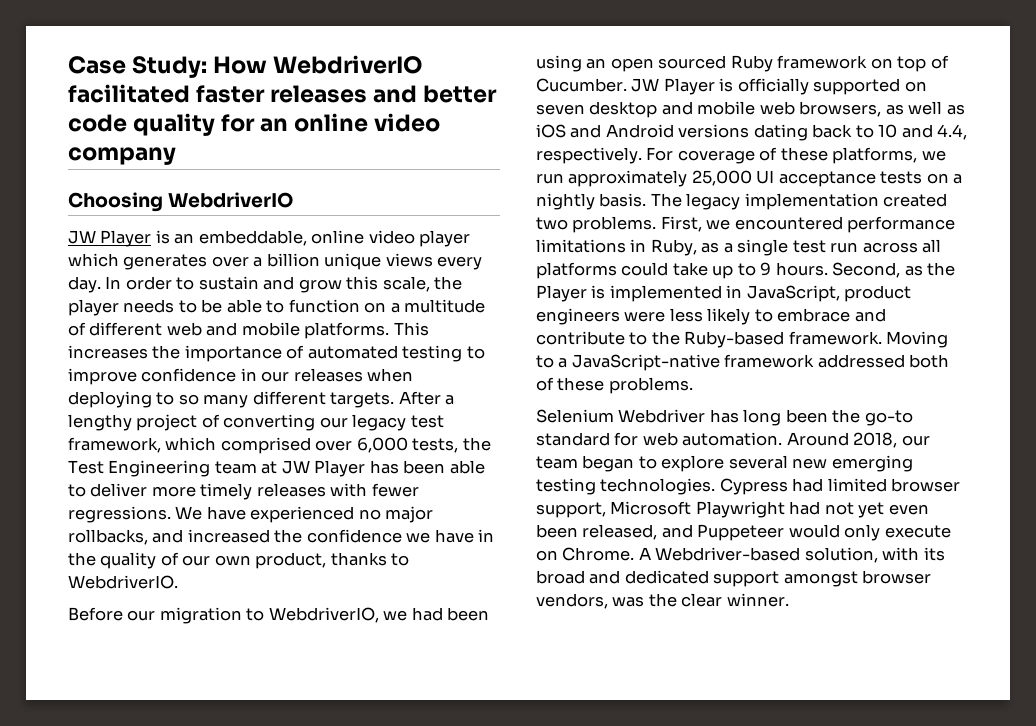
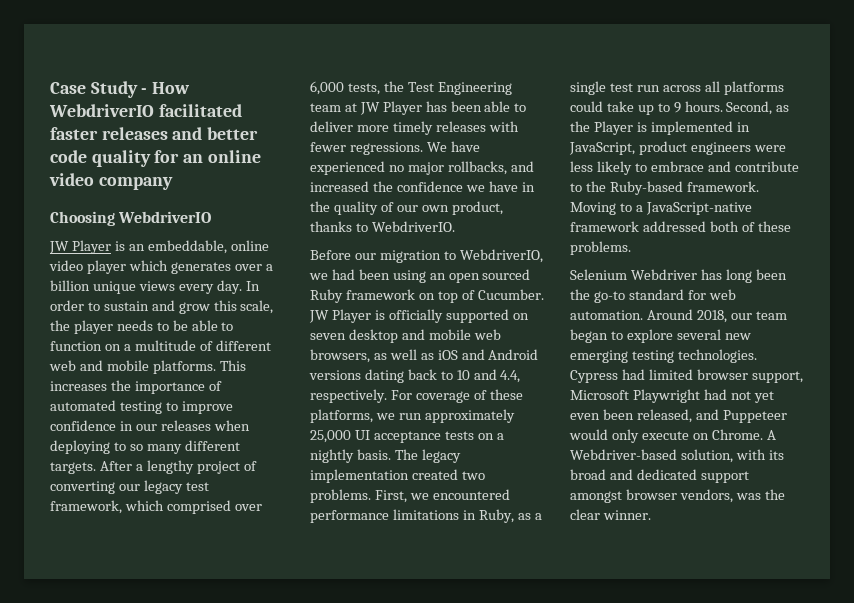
[132,56,208,78] Study: -> [90,81,148,98] Study -

